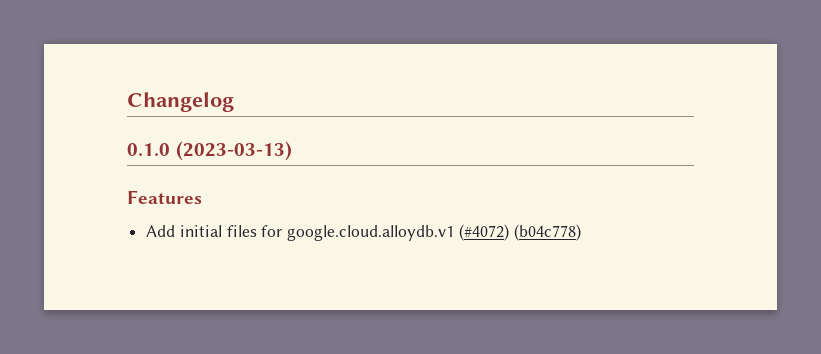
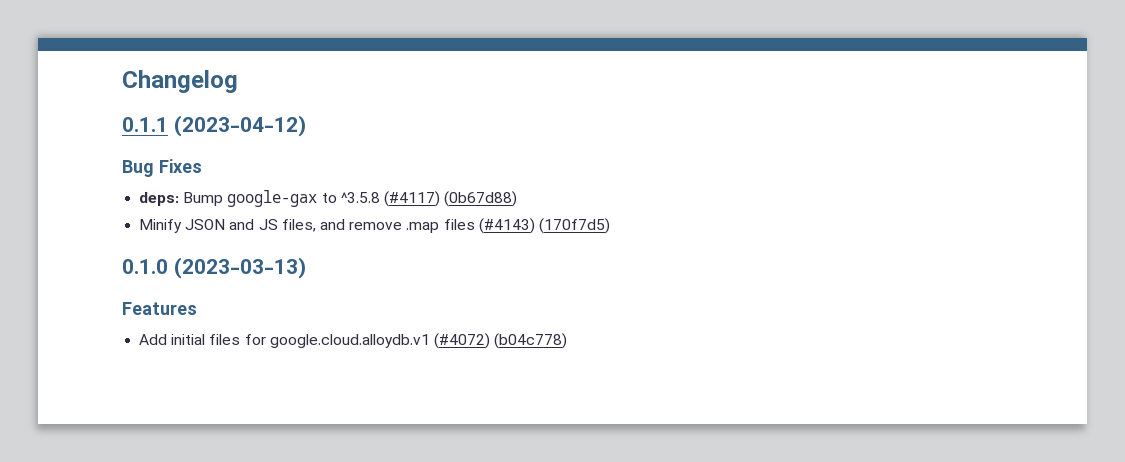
(234, 102) none -> [122,115,306,137] [122,159,202,177] [139,190,518,207] [139,218,610,234] // 0.1.1 (2023-04-12) // Bug Fixes // deps: Bump google-gax to ^3.5.8 (#4117) (0b67d88) // Minify JSON and JS files, and remove .map files (#4143) (170f7d5)

